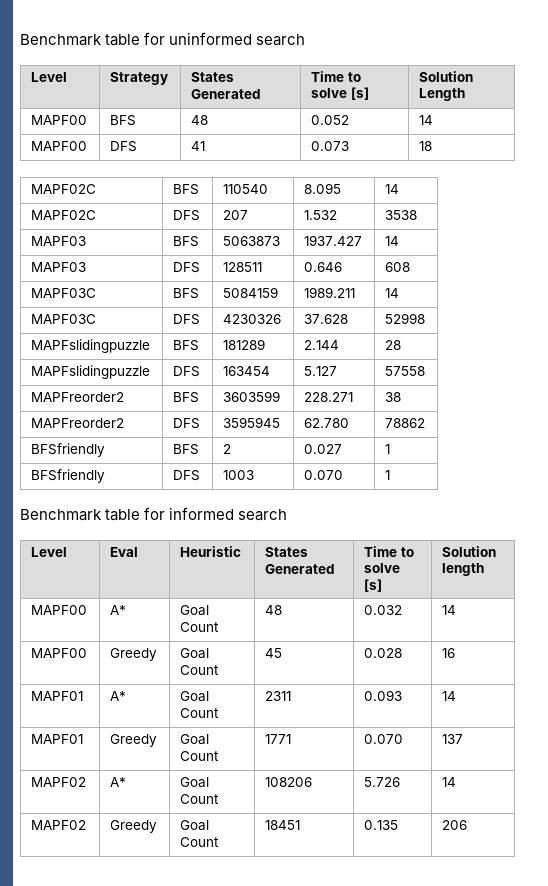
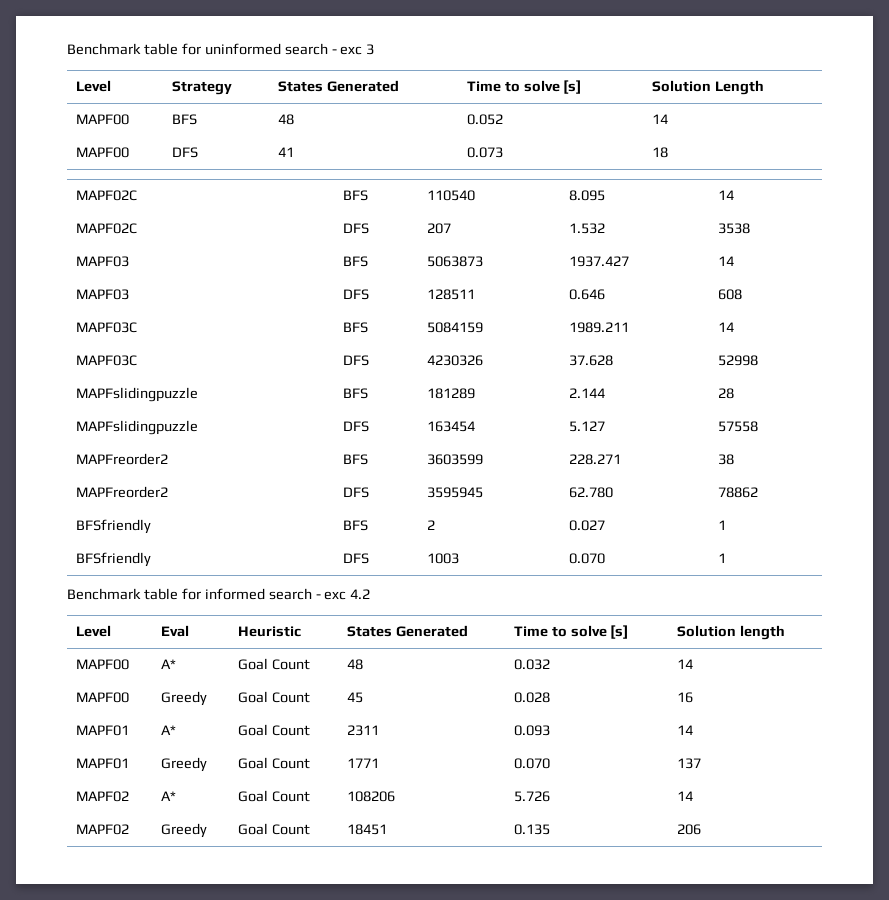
(306, 40) none -> [331,44,375,55] - exc 3
(288, 515) none -> [315,589,371,600] - exc 4.2

